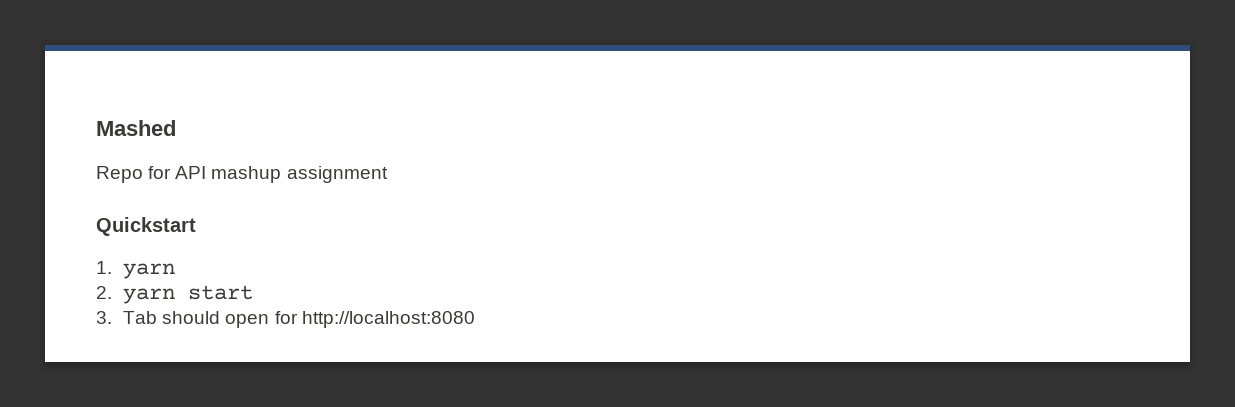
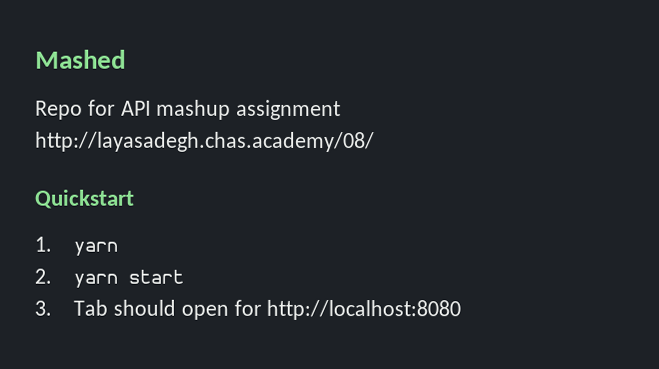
(388, 174) none -> [35,131,375,153] http://layasadegh.chas.academy/08/

